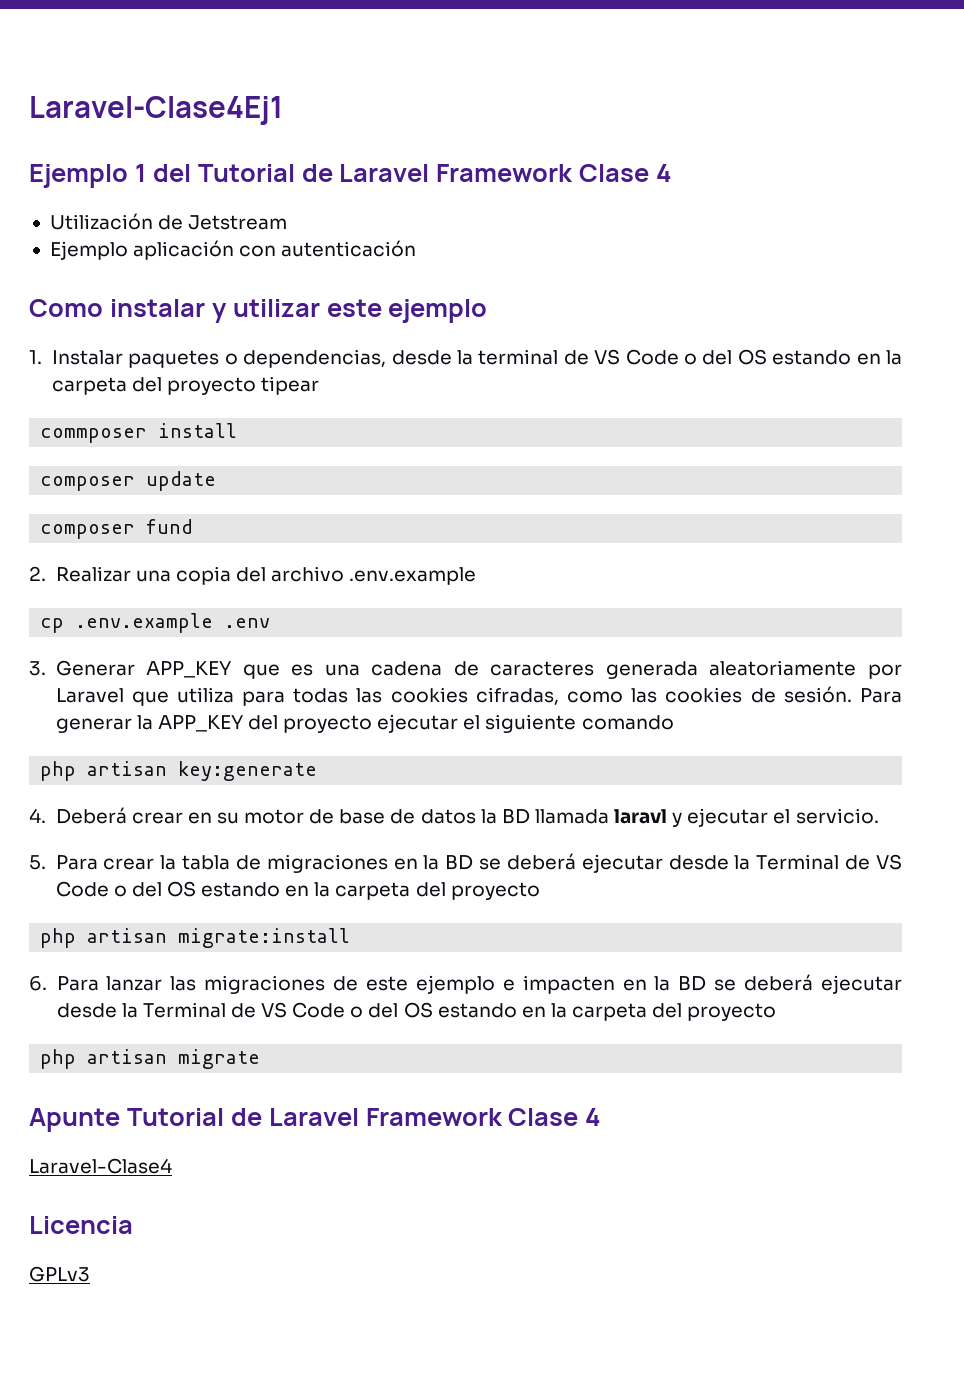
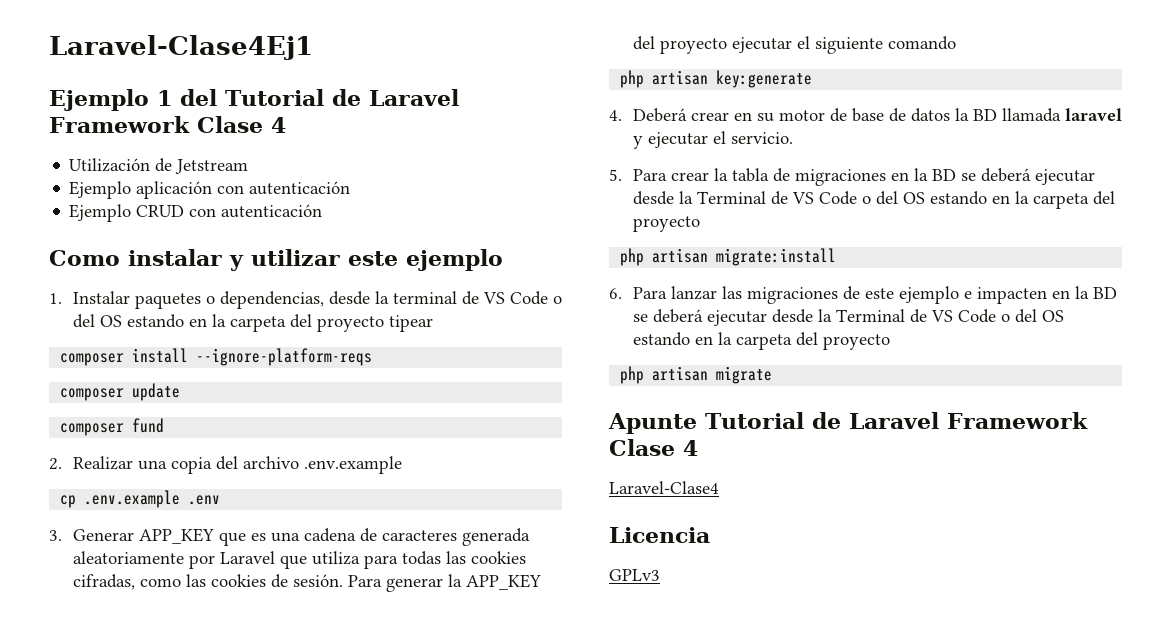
(417, 248) none -> [69,204,323,222] // Ejemplo CRUD con autenticación
[40,428,148,443] commposer -> [60,353,125,366] composer
(238, 430) none -> [196,348,373,366] --ignore-platform-reqs
[614,809,668,824] laravl -> [1064,108,1122,121] laravel

